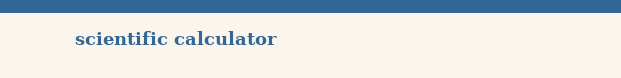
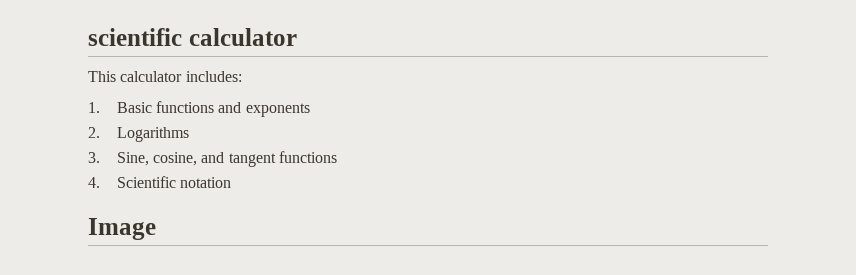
(277, 38) none -> [88,71,242,82] [88,101,310,117] [88,127,189,142] [88,151,337,167] [88,176,232,188] [88,218,156,240] // This calculator includes: // 1. Basic functions and exponents // 2. Logarithms // 3. Sine, cosine, and tangent functions // 4. Scientific notation // Image

